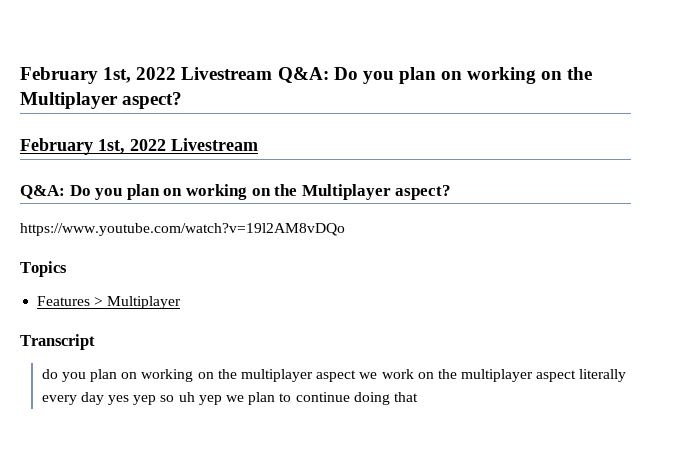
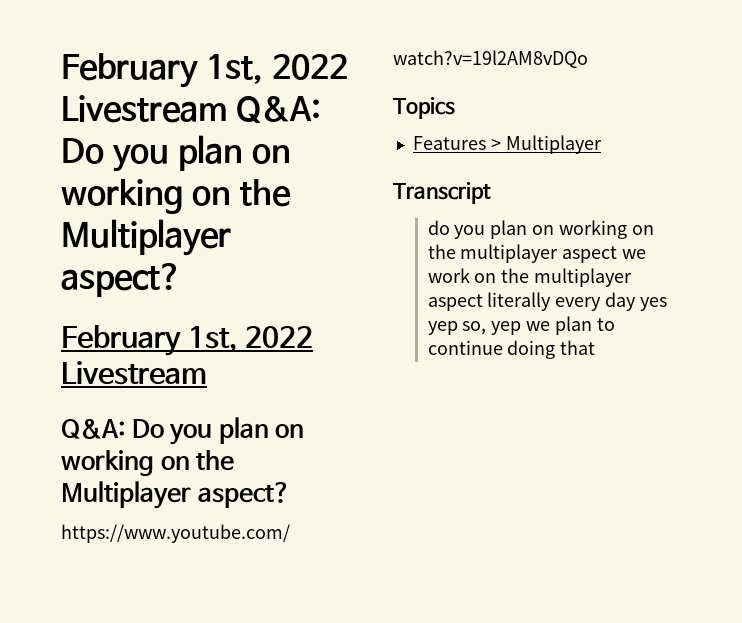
[160,392,195,402] so uh -> [462,321,487,335] so,

